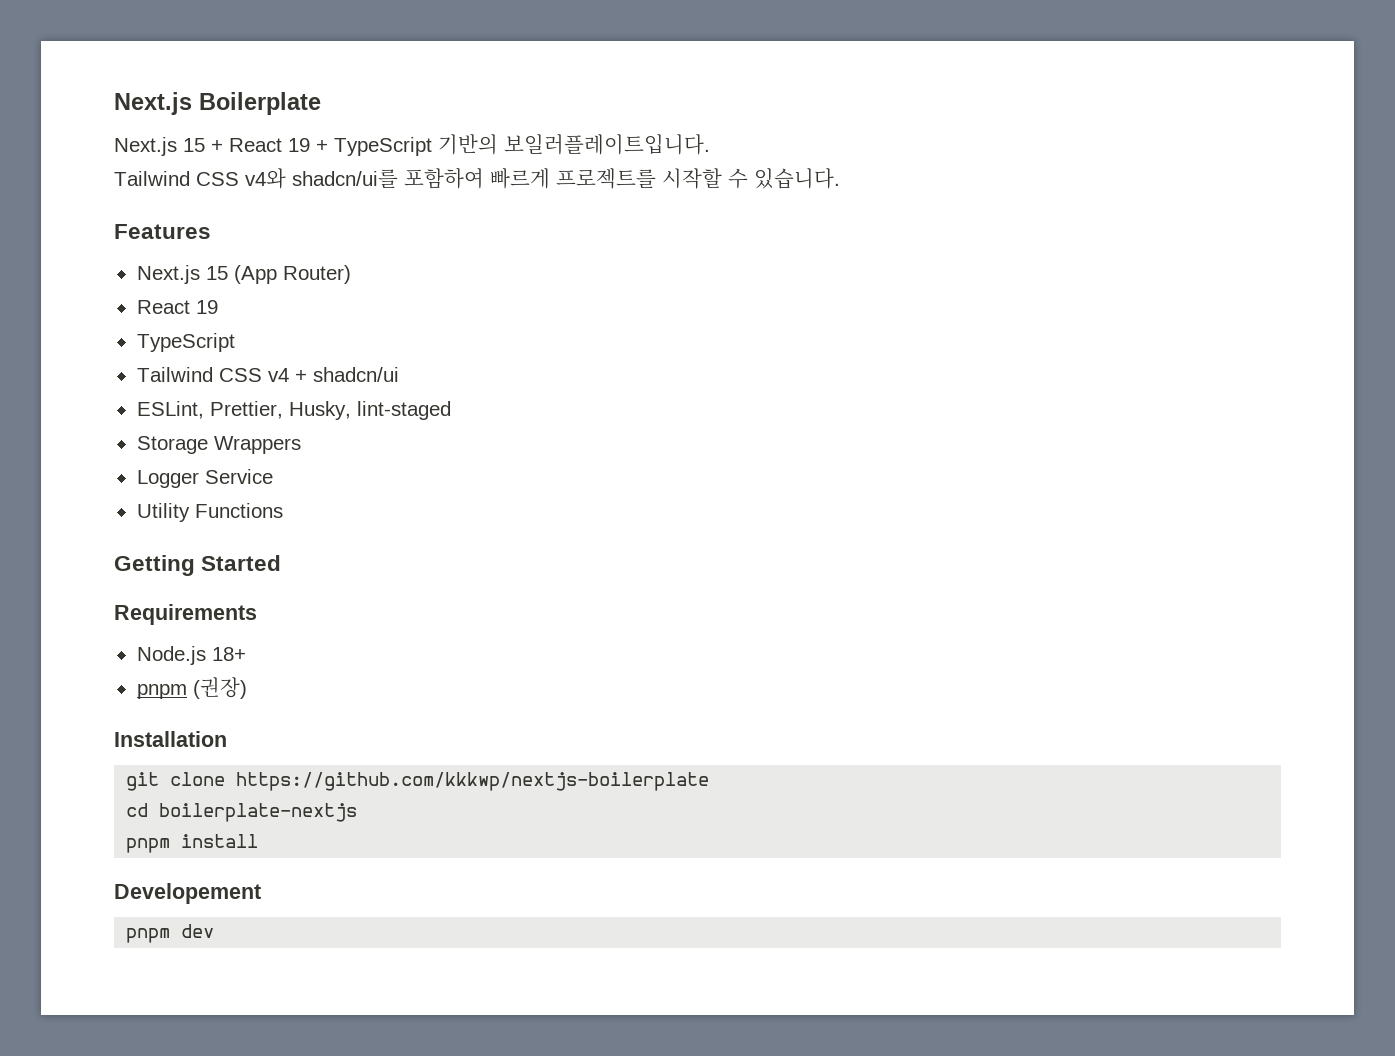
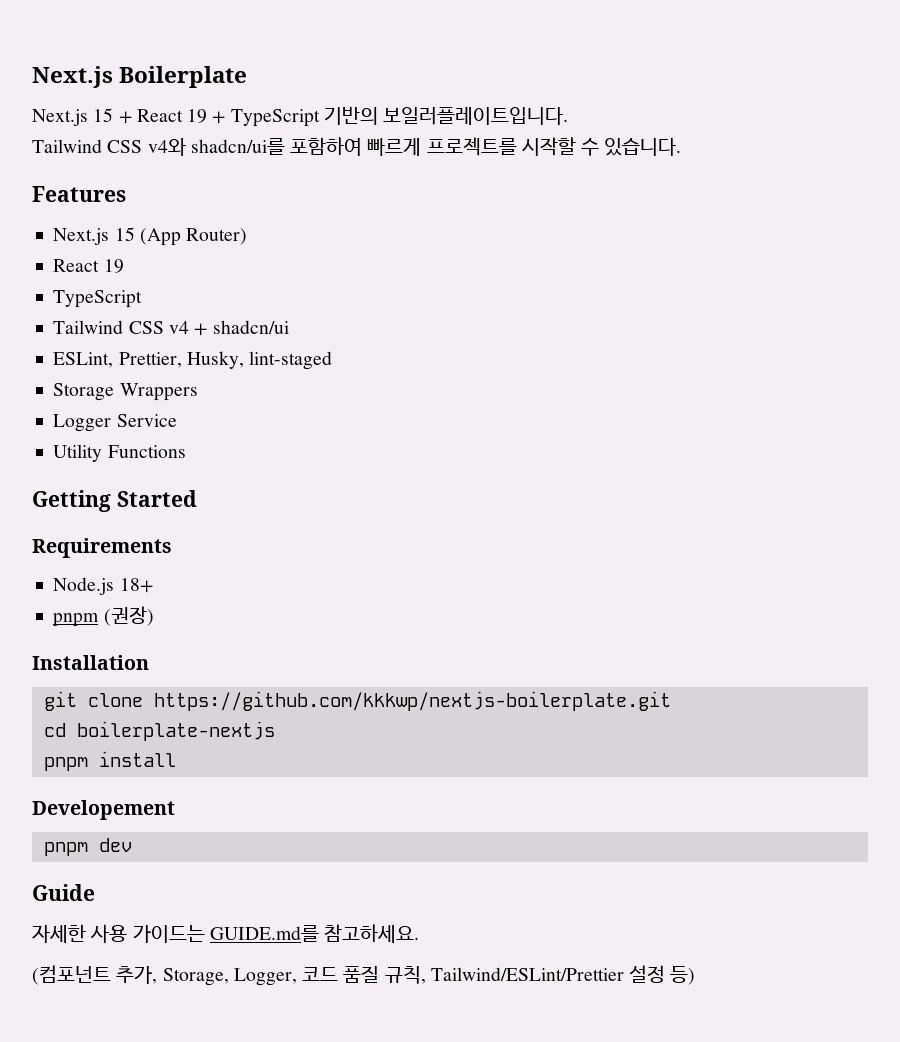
[236,772,710,791] https://github.com/kkkwp/nextjs-boilerplate -> [153,691,671,711] https://github.com/kkkwp/nextjs-boilerplate.git
(215, 931) none -> [32,884,95,901] [32,924,420,943] [32,965,696,986] // Guide // 자세한 사용 가이드는 GUIDE.md를 참고하세요. // (컴포넌트 추가, Storage, Logger, 코드 품질 규칙, Tailwind/ESLint/Prettier 설정 등)

